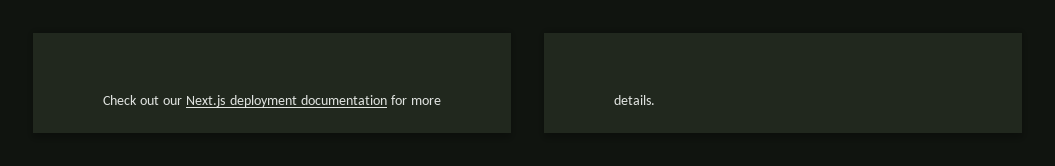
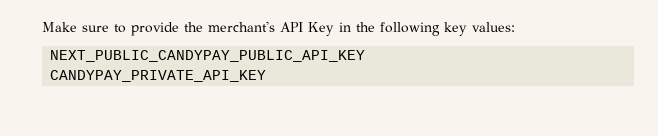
[103,95,655,107] Check out our Next.js deployment documentation for more details. -> [42,21,515,36] [50,50,366,62] [50,70,267,82] Make sure to provide the merchant's API Key in the following key values: // NEXT_PUBLIC_CANDYPAY_PUBLIC_API_KEY // CANDYPAY_PRIVATE_API_KEY

